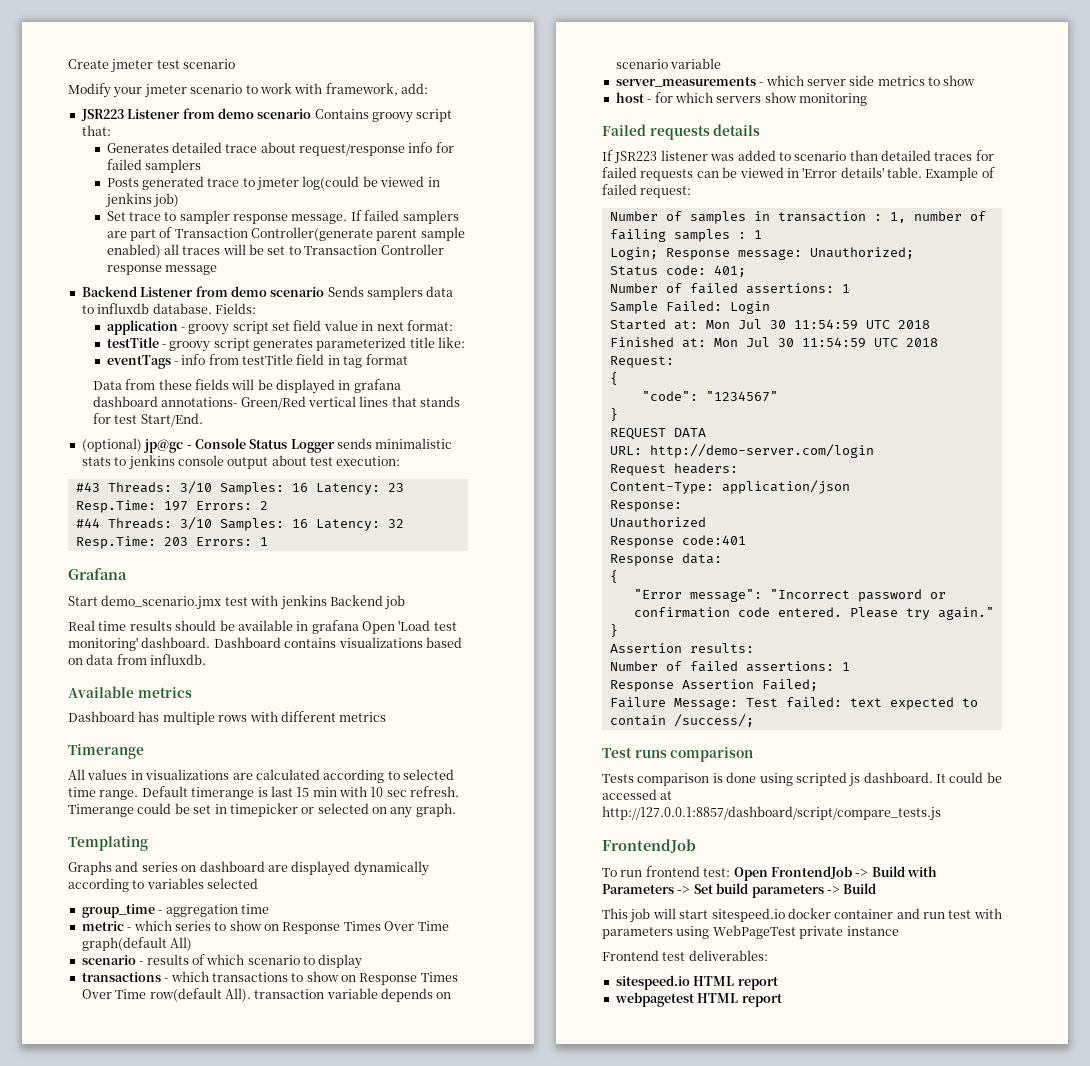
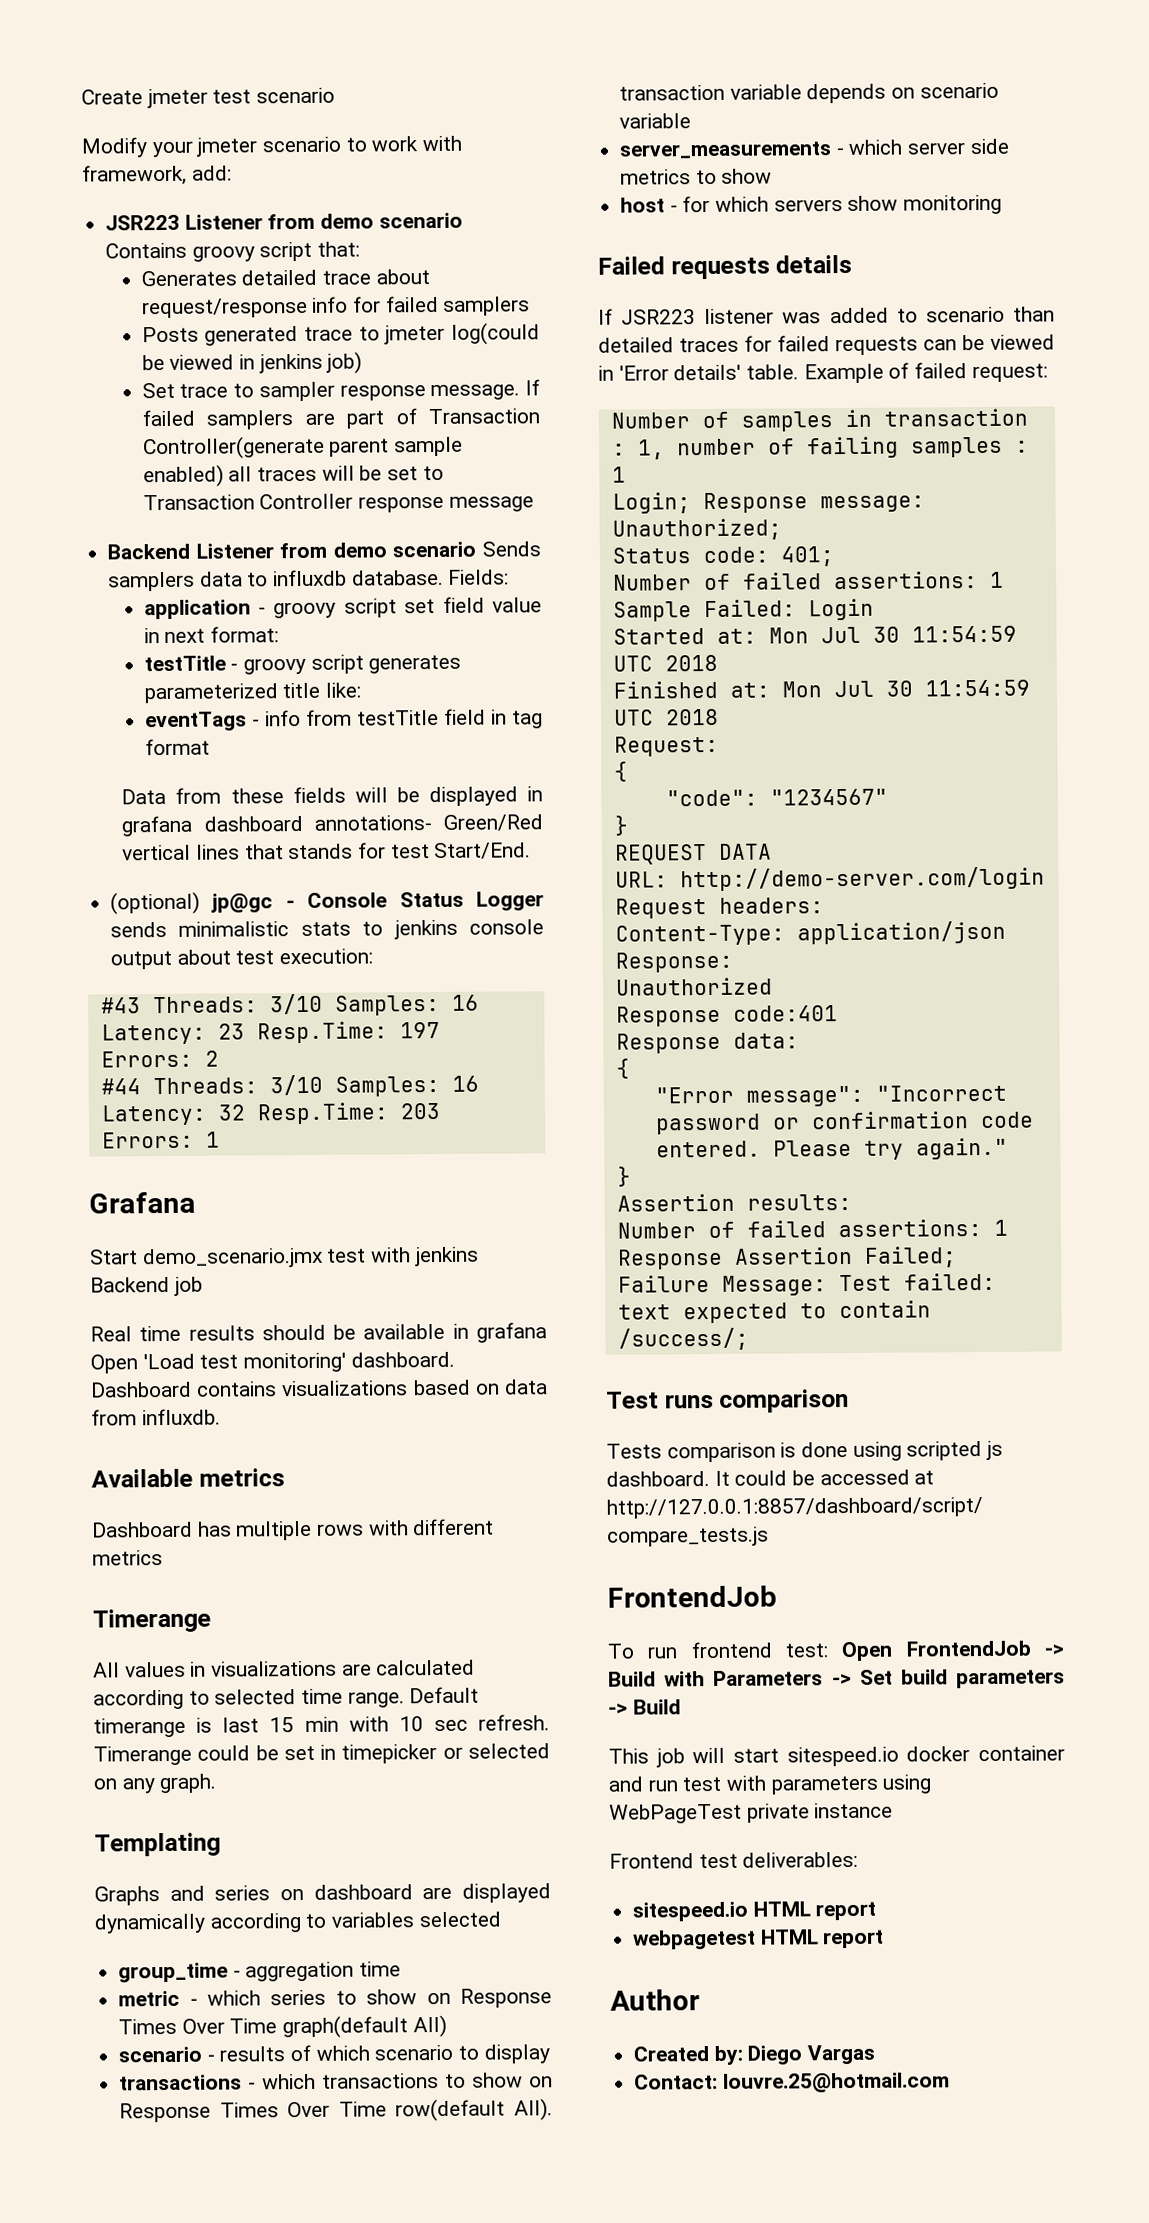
(782, 1000) none -> [610,1989,700,2011] [633,2044,876,2066] [634,2072,950,2093] // Author // Created by: Diego Vargas // Contact: louvre.25@hotmail.com

